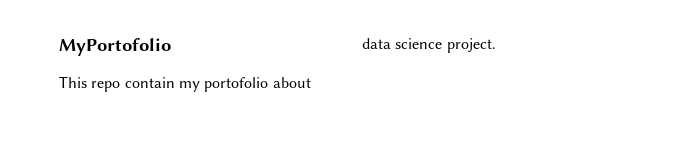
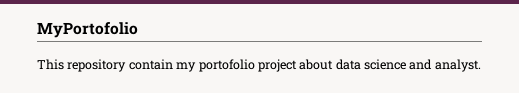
[91,81,121,92] repo -> [67,59,127,72] repository
(269, 84) none -> [257,59,297,72] project
[446,38,496,53] project. -> [409,59,481,72] and analyst.

